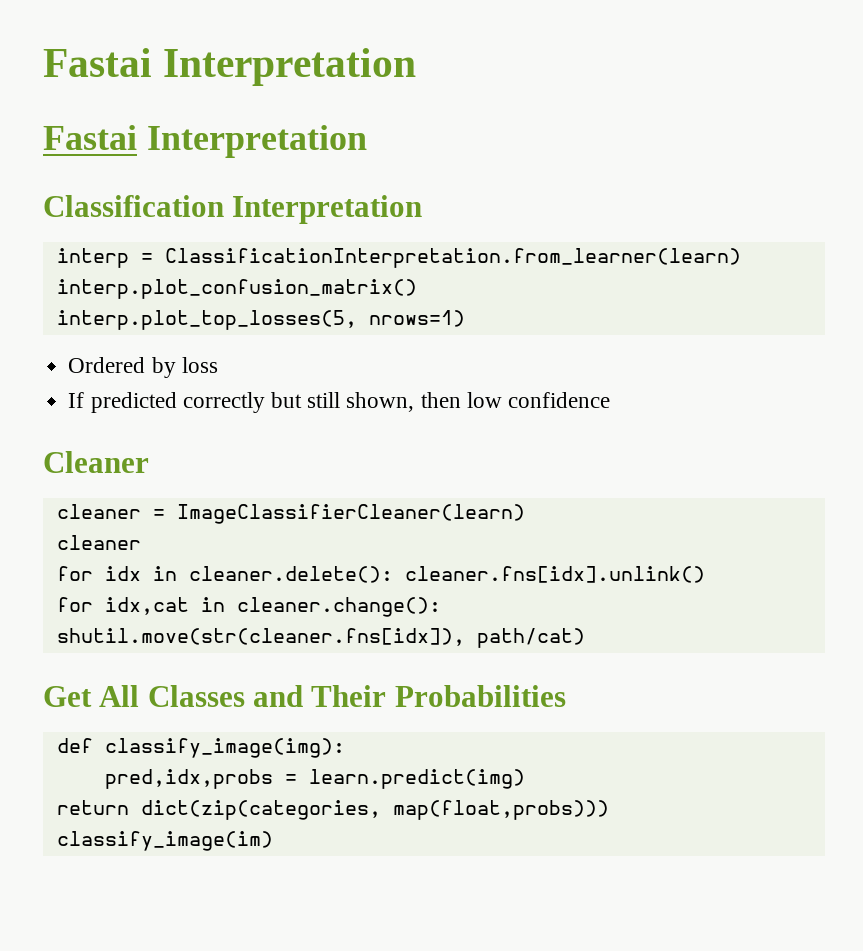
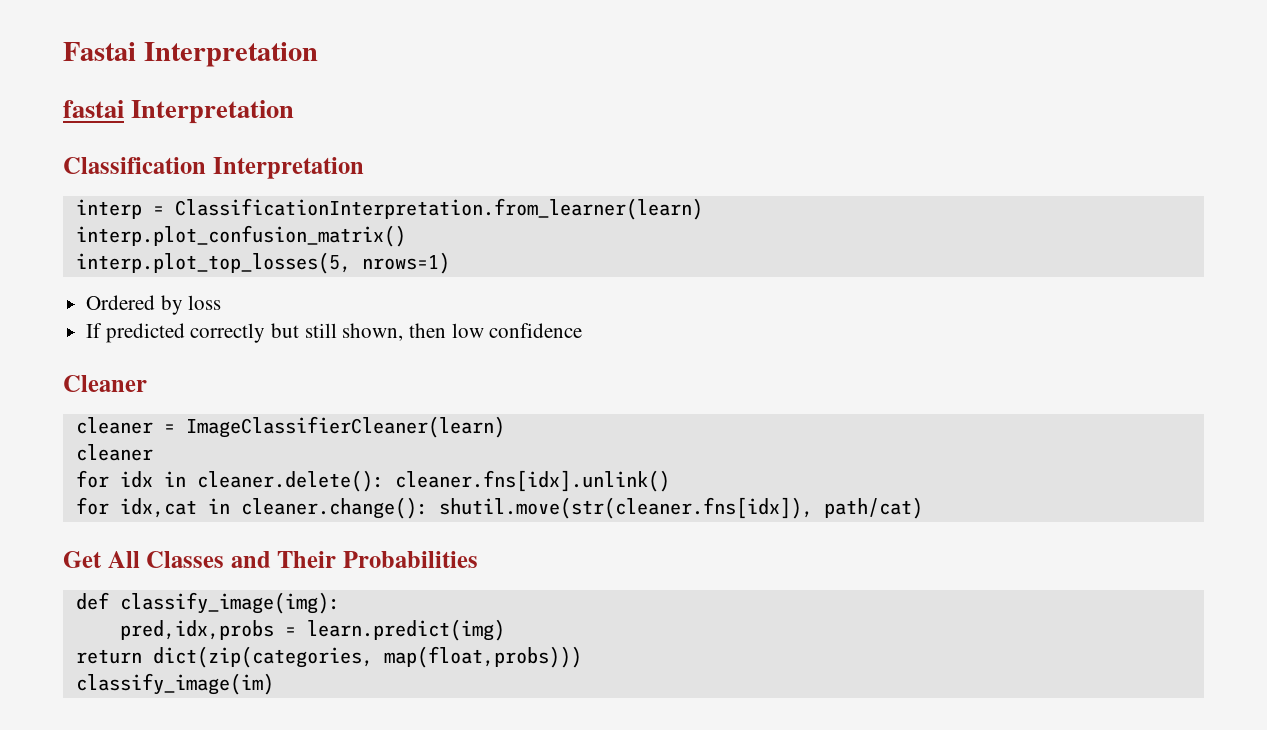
[43,48,417,86] [43,125,137,150] Fastai Interpretation // Fastai -> [63,42,318,67] [63,100,124,118] Fastai Interpretation // fastai

